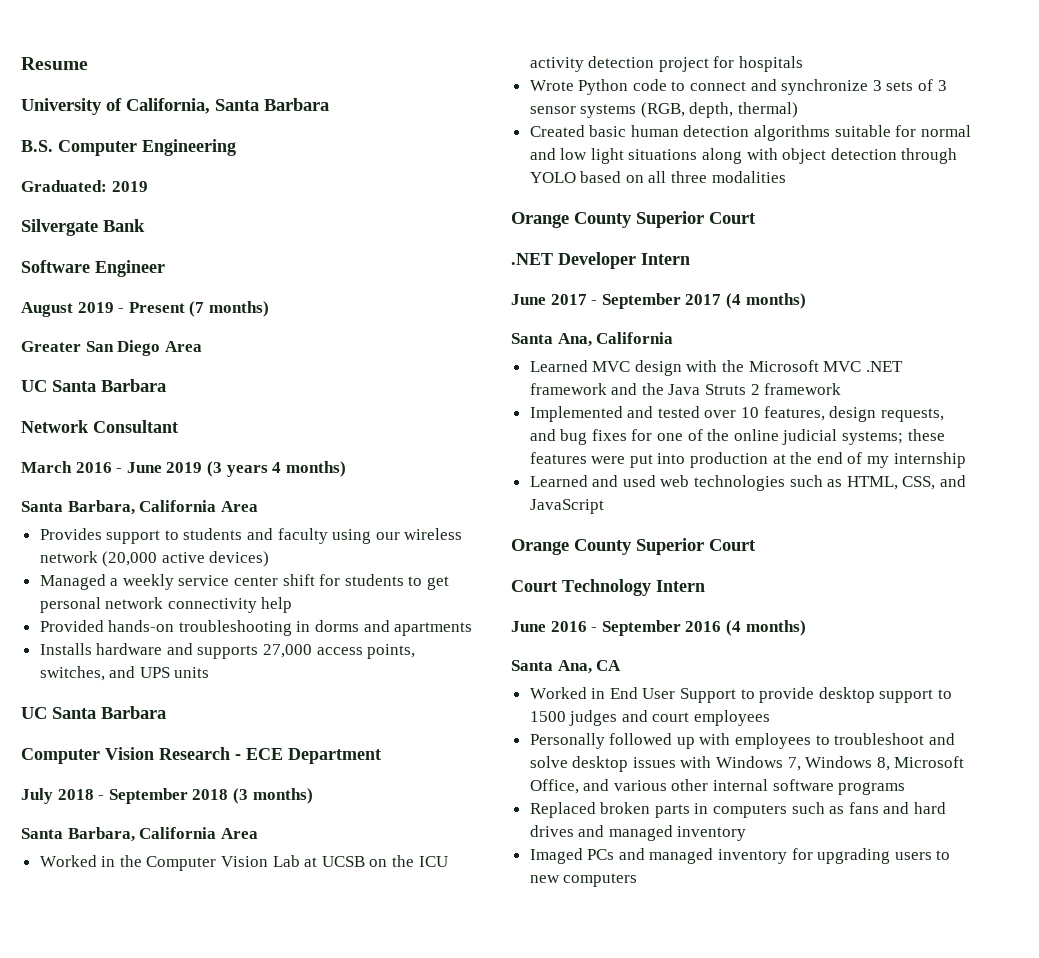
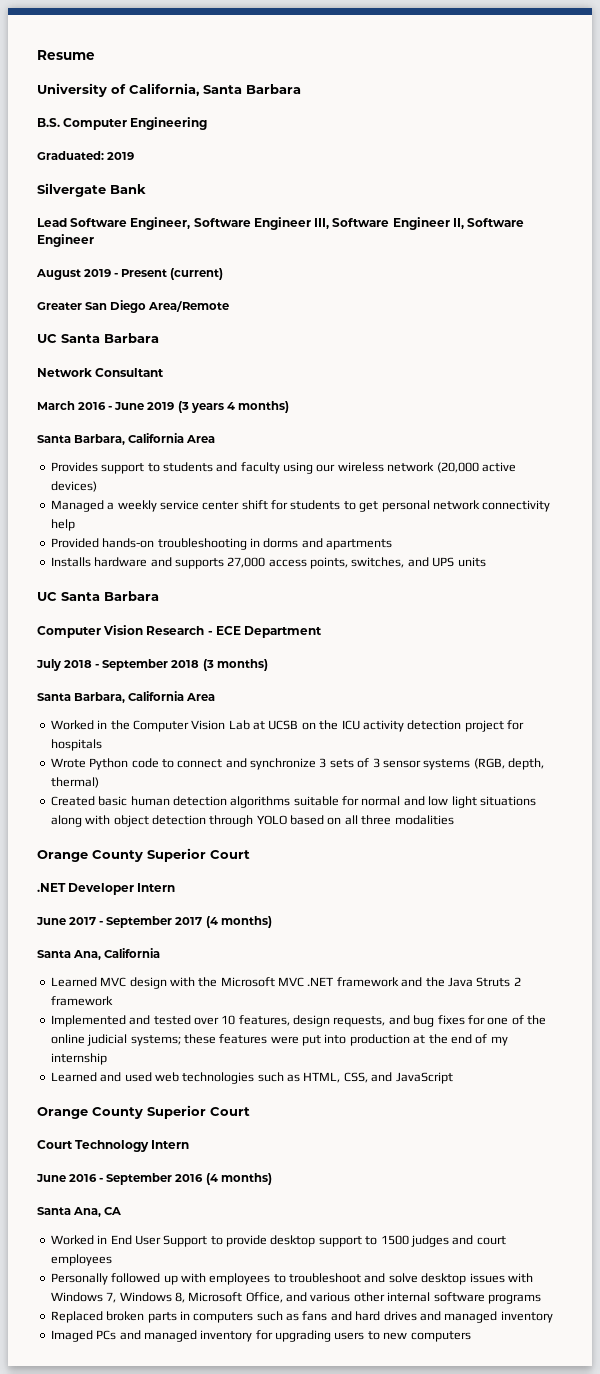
(145, 225) none -> [37,217,464,230] Lead Software Engineer, Software Engineer III, Software Engineer II,
[189,301,269,317] (7 months) -> [170,268,224,280] (current)
[164,341,202,352] Area -> [148,301,230,312] Area/Remote

